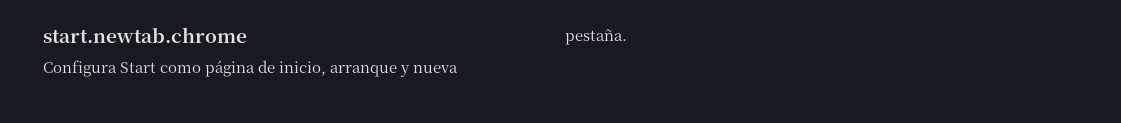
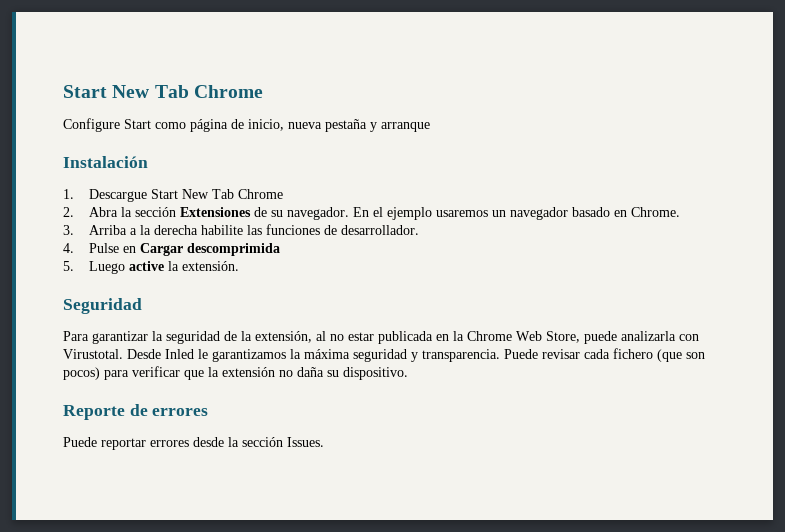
[43,27,247,43] [43,60,117,77] start.newtab.chrome // Configura -> [63,85,263,98] [63,118,120,132] Start New Tab Chrome // Configure
[330,65,459,77] [565,29,627,45] arranque y nueva pestaña. -> [288,119,430,132] [63,156,148,168] [63,189,284,202] [63,207,681,220] [63,224,420,235] [63,243,281,256] [63,261,240,274] [63,298,142,314] [63,331,699,344] [63,348,705,362] [63,366,408,380] [63,404,209,420] [63,437,324,450] nueva pestaña y arranque // Instalación // 1. Descargue Start New Tab Chrome // 2. Abra la sección Extensiones de su navegador. En el ejemplo usaremos un navegador basado en Chrome. // 3. Arriba a la derecha habilite las funciones de desarrollador. // 4. Pulse en Cargar descomprimida // 5. Luego active la extensión. // Seguridad // Para garantizar la seguridad de la extensión, al no estar publicada en la Chrome Web Store, puede analizarla con Virustotal. Desde Inled le garantizamos la máxima seguridad y transparencia. Puede revisar cada fichero (que son pocos) para verificar que la extensión no daña su dispositivo. // Reporte de errores // Puede reportar errores desde la sección Issues.

